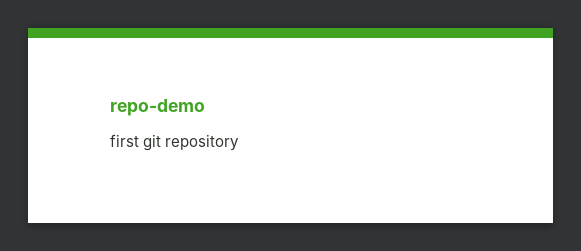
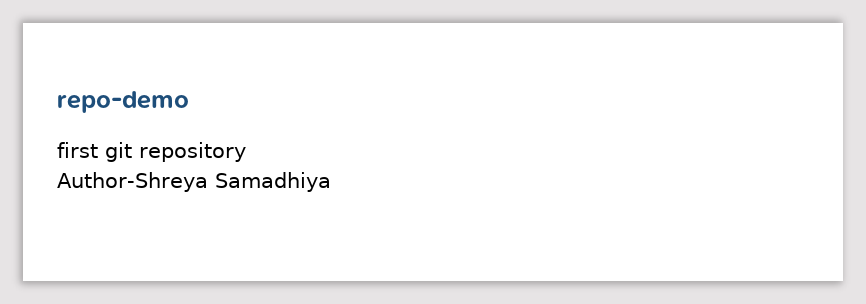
(240, 142) none -> [57,172,331,192] // Author-Shreya Samadhiya

